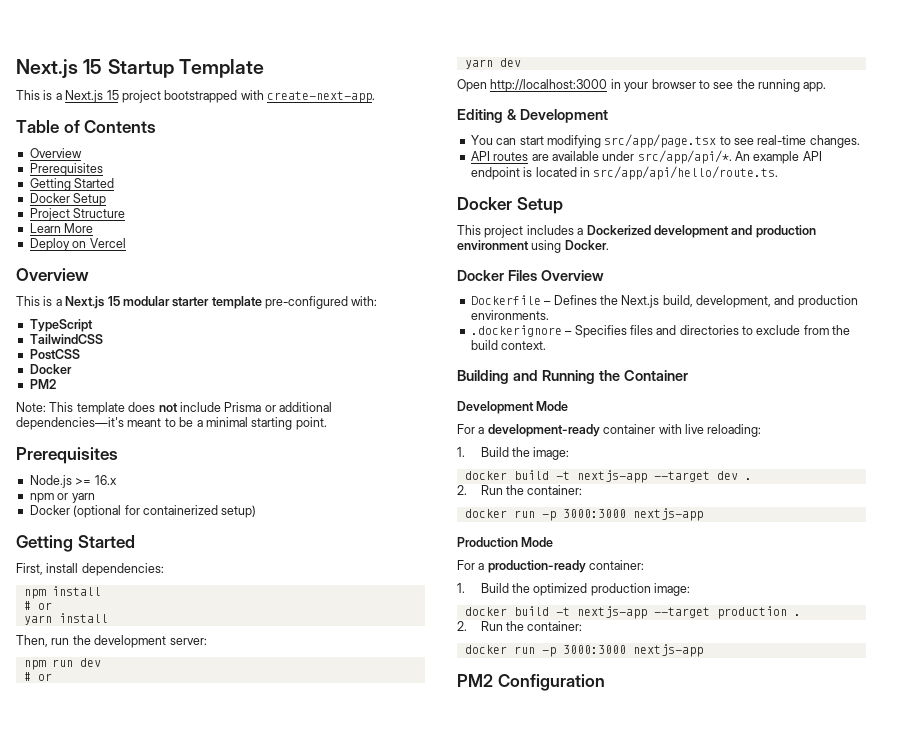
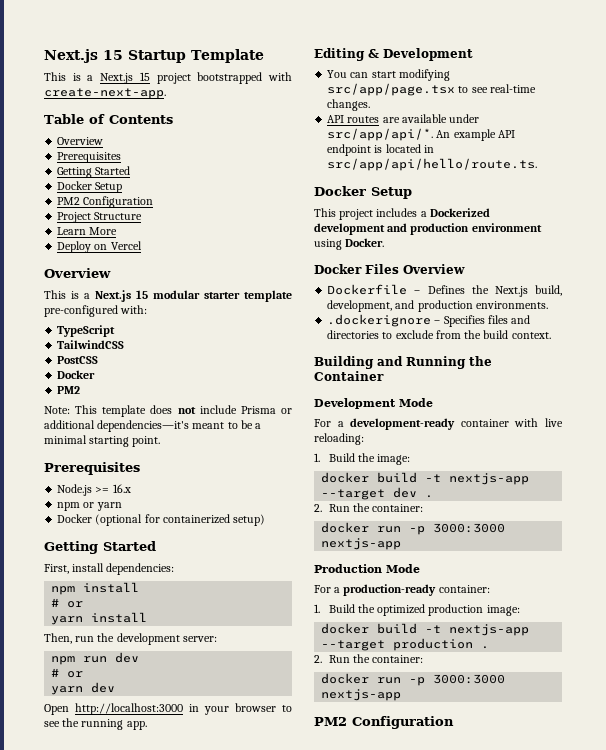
(107, 199) none -> [57,196,154,208] // PM2 Configuration

